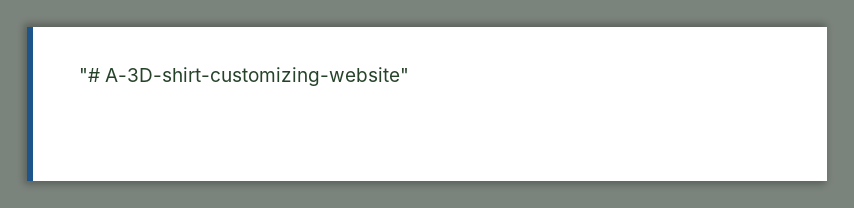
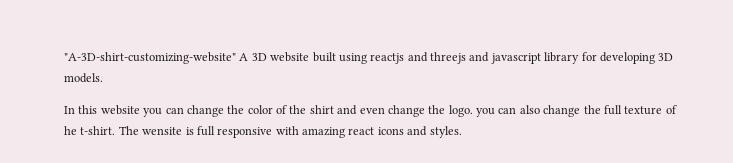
[79,67,410,86] "# A-3D-shirt-customizing-website" -> [64,52,674,64] [64,73,103,83] [64,105,677,117] [64,126,462,138] "A-3D-shirt-customizing-website" A 3D website built using reactjs and threejs and javascript library for developing 3D models. // In this website you can change the color of the shirt and even change the logo. you can also change the full texture of he t-shirt. The wensite is full responsive with amazing react icons and styles.

